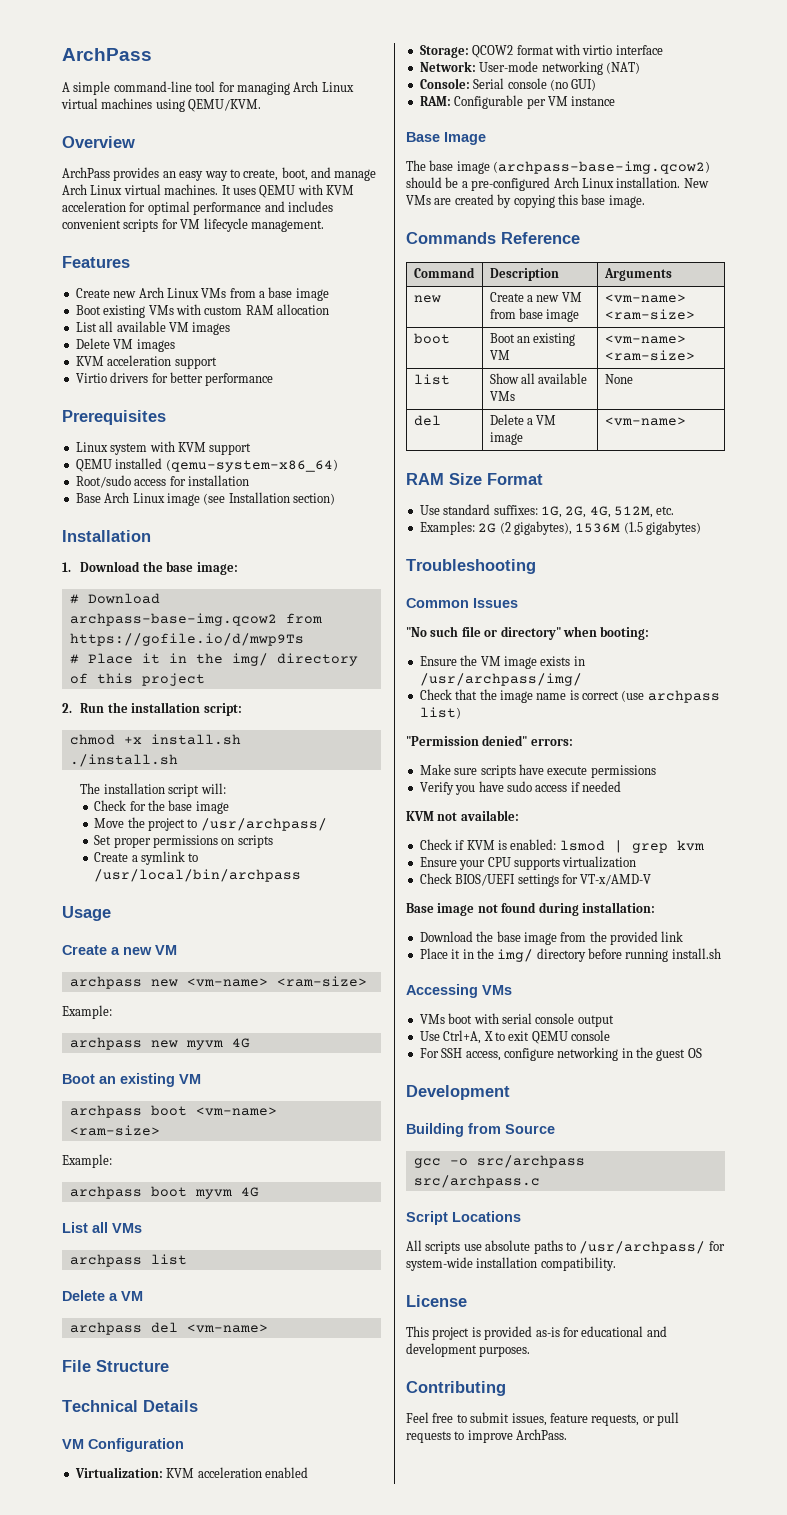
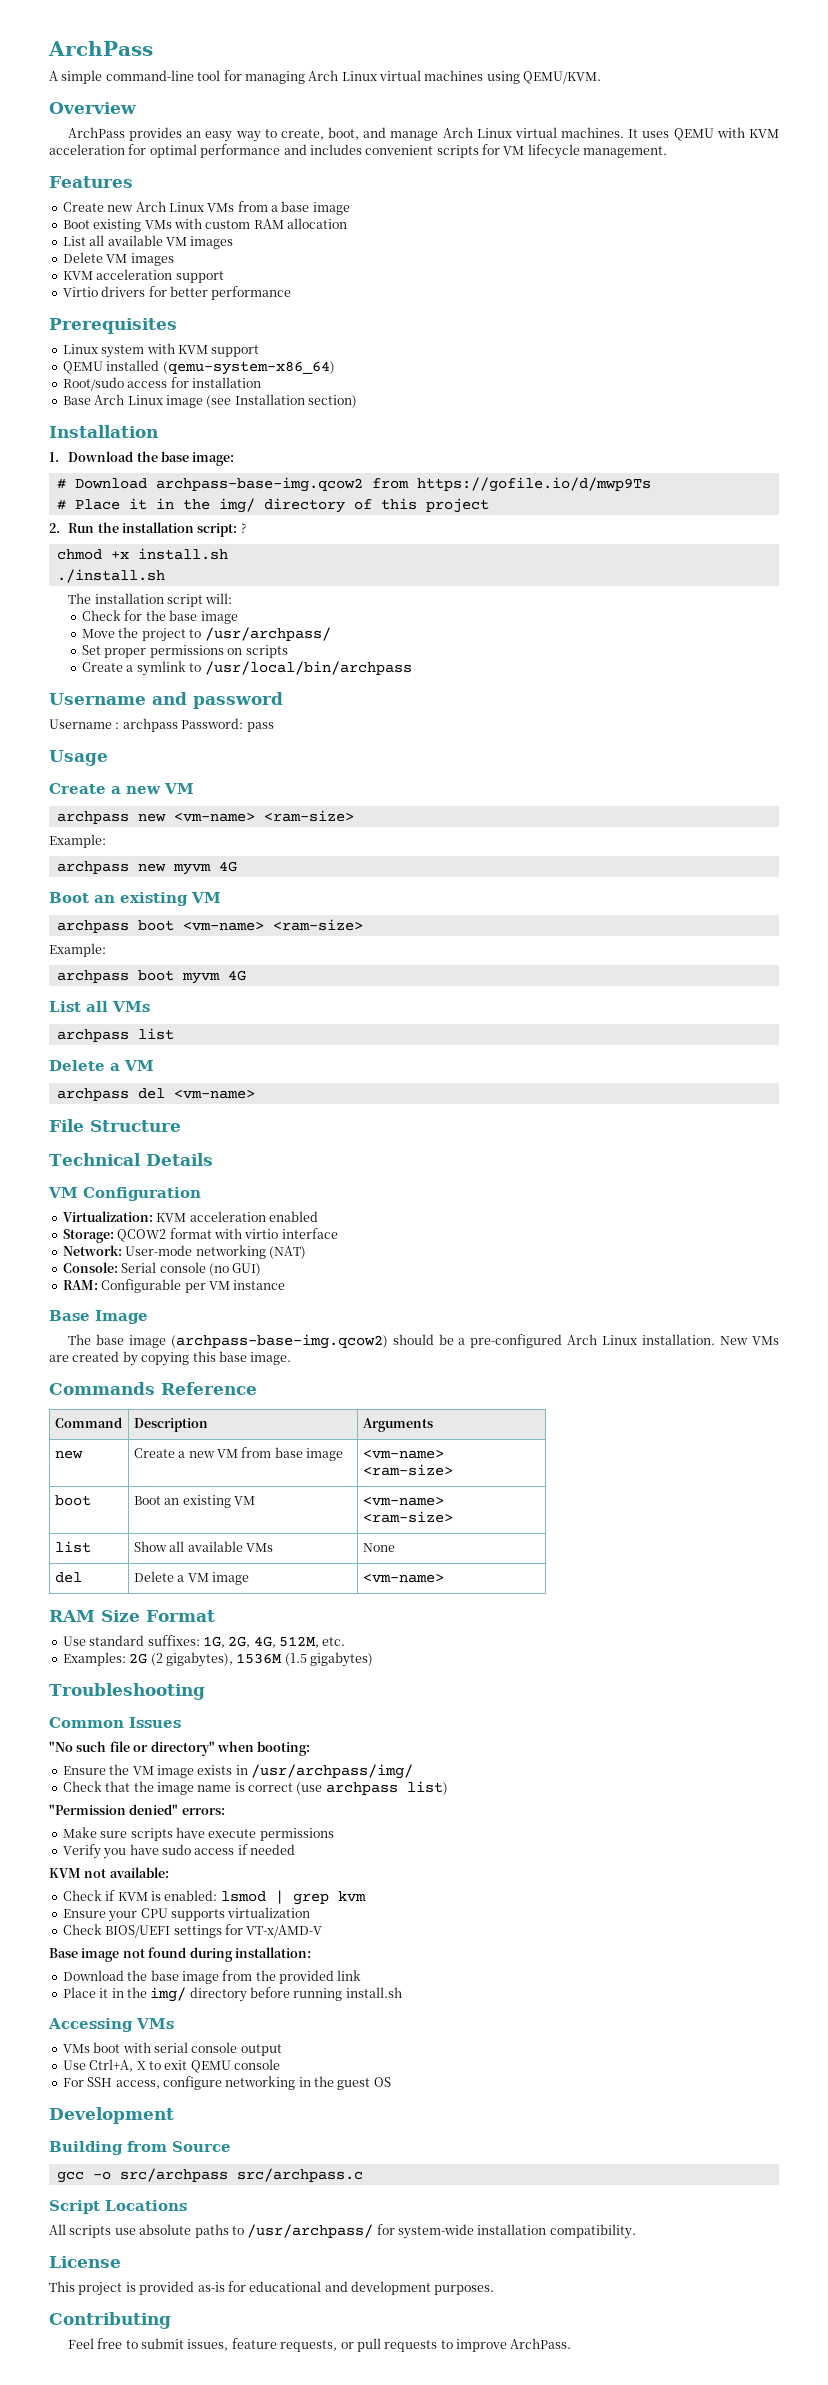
(242, 709) none -> [240,523,246,533] ?
(302, 875) none -> [49,692,283,709] [49,718,274,732] // Username and password // Username : archpass Password: pass

